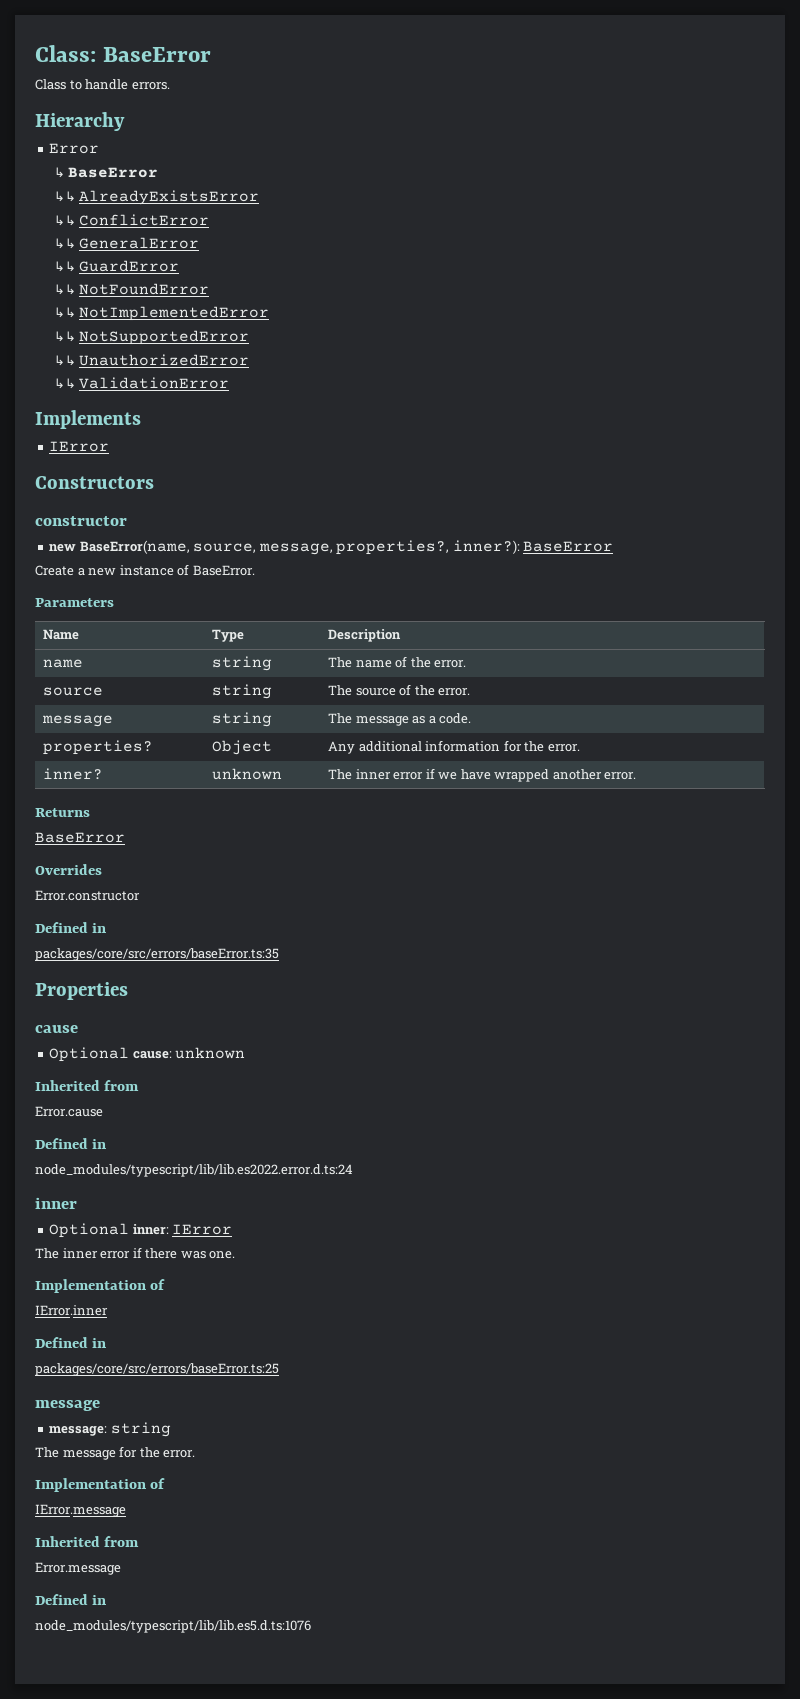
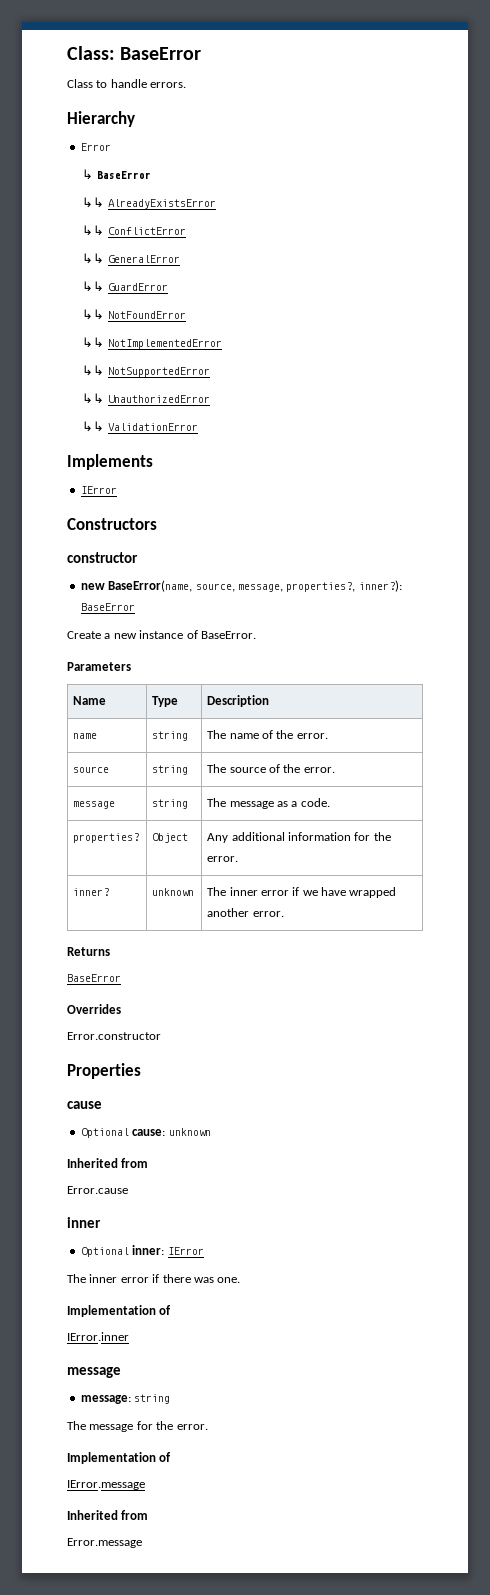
[35,922,107,933] [35,948,279,961] // Defined in // packages/core/src/errors/baseError.ts:35 -> (161, 1036) none
[35,1138,107,1149] [35,1164,353,1177] // Defined in // node_modules/typescript/lib/lib.es2022.error.d.ts:24 -> (128, 1190) none
[35,1337,107,1348] [35,1363,279,1376] // Defined in // packages/core/src/errors/baseError.ts:25 -> (129, 1336) none
[35,1594,107,1605] [35,1620,311,1633] // Defined in // node_modules/typescript/lib/lib.es5.d.ts:1076 -> (142, 1543) none

